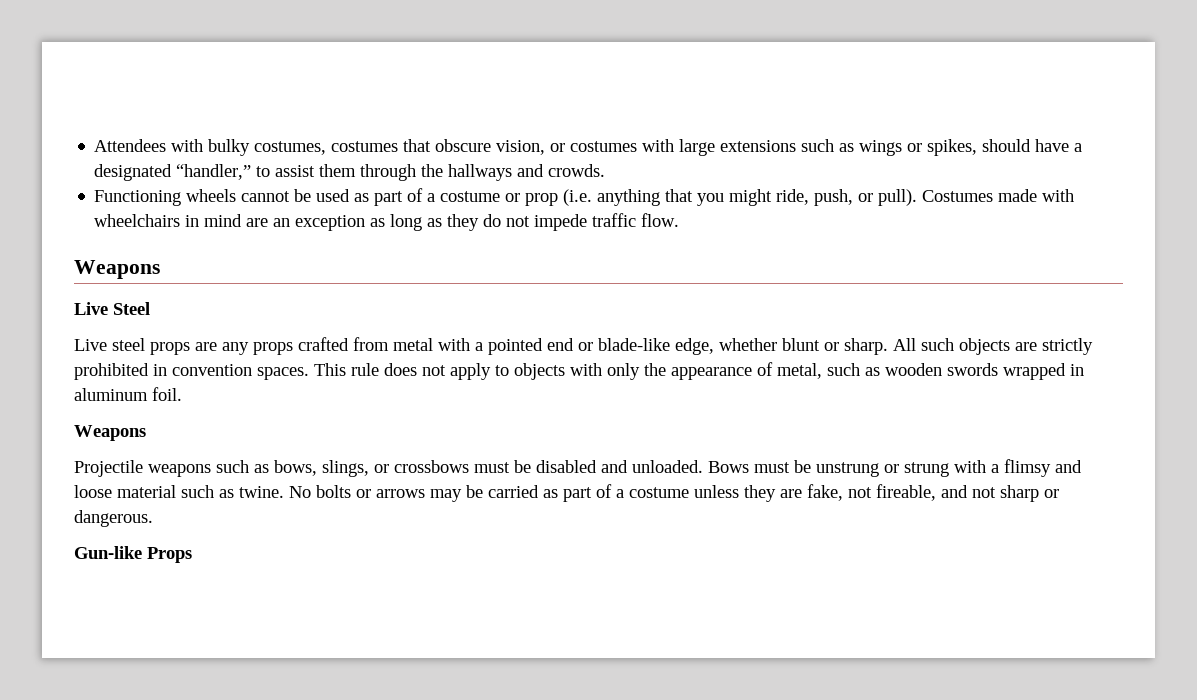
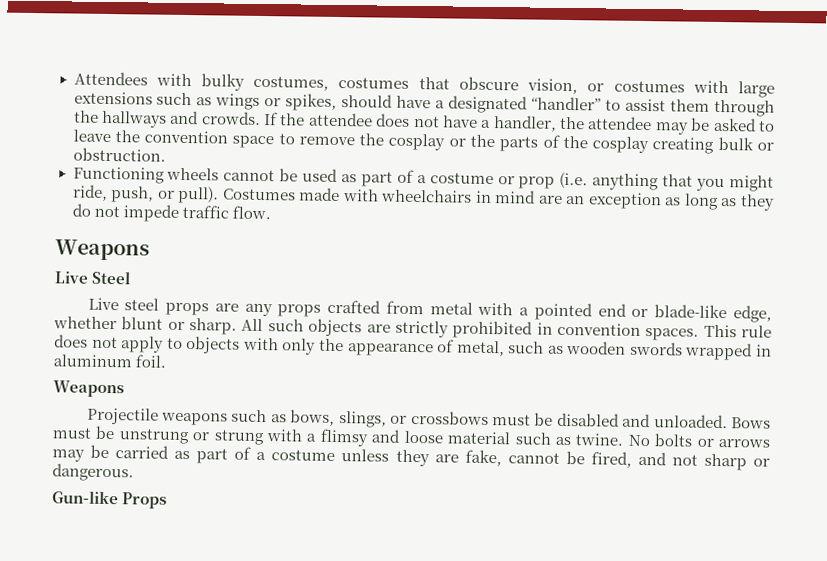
[176,164,252,180] “handler,” -> [531,96,602,111] “handler”
(606, 170) none -> [264,112,775,135] [72,129,774,154] [72,147,166,162] If the attendee does not have a handler, the attendee may be asked to leave the convention space to remove the cosplay or the parts of the cosplay creating bulk or obstruction.
[848,484,936,501] not fireable, -> [507,451,632,468] cannot be fired,

